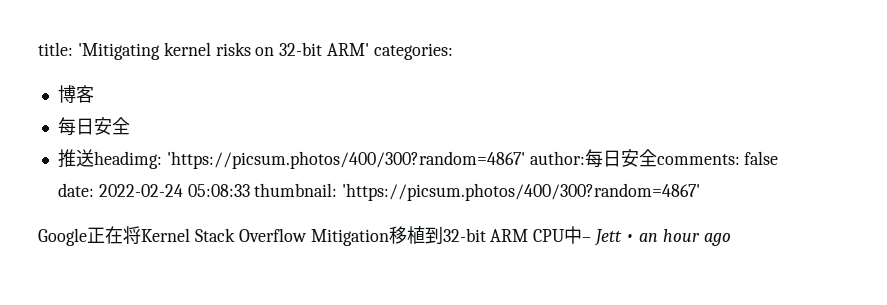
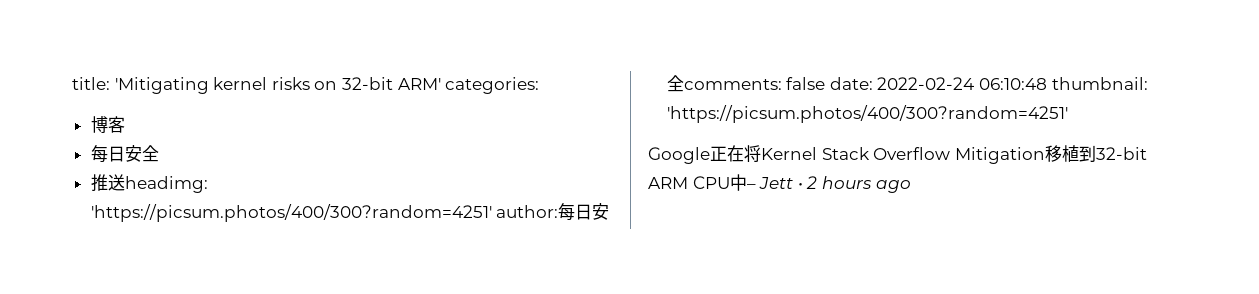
[166,151,525,169] 'https://picsum.photos/400/300?random=4867' -> [90,204,492,222] 'https://picsum.photos/400/300?random=4251'
[187,183,701,201] 05:08:33 thumbnail: 'https://picsum.photos/400/300?random=4867' -> [979,77,1148,90] [666,105,1068,123] 06:10:48 thumbnail: 'https://picsum.photos/400/300?random=4251'
[638,229,700,242] an hour -> [806,176,871,189] 2 hours

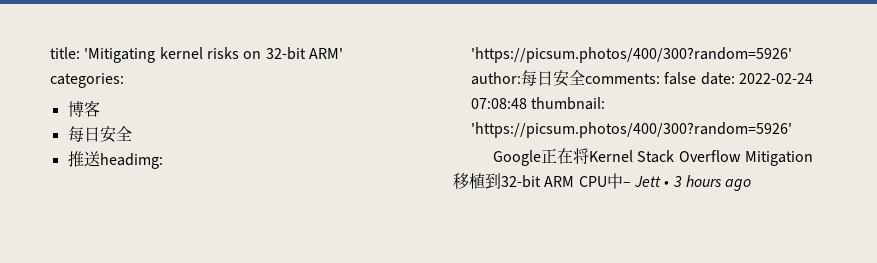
[90,204,492,222] 'https://picsum.photos/400/300?random=4251' -> [470,47,792,63] 'https://picsum.photos/400/300?random=5926'
[979,77,1148,90] [666,105,1068,123] 06:10:48 thumbnail: 'https://picsum.photos/400/300?random=4251' -> [470,97,605,110] [470,122,792,138] 07:08:48 thumbnail: 'https://picsum.photos/400/300?random=5926'
[806,176,818,189] 2 -> [672,176,682,187] 3

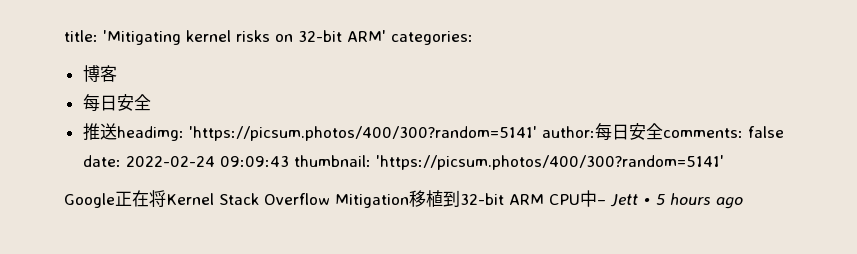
[470,47,792,63] 'https://picsum.photos/400/300?random=5926' -> [188,126,537,141] 'https://picsum.photos/400/300?random=5141'
[470,97,605,110] [470,122,792,138] 07:08:48 thumbnail: 'https://picsum.photos/400/300?random=5926' -> [219,155,724,170] 09:09:43 thumbnail: 'https://picsum.photos/400/300?random=5141'
[672,176,682,187] 3 -> [656,194,665,205] 5

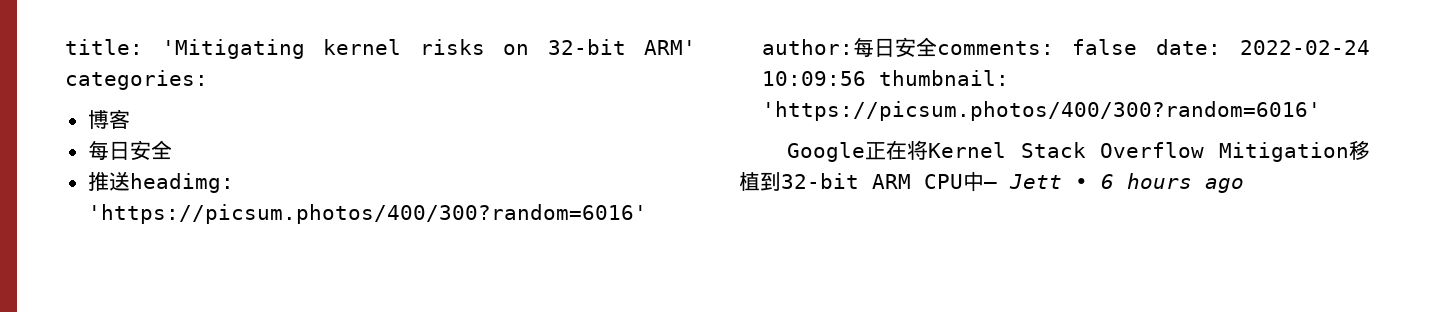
[188,126,537,141] 'https://picsum.photos/400/300?random=5141' -> [87,204,647,224] 'https://picsum.photos/400/300?random=6016'
[219,155,724,170] 09:09:43 thumbnail: 'https://picsum.photos/400/300?random=5141' -> [761,70,1009,86] [761,101,1321,121] 10:09:56 thumbnail: 'https://picsum.photos/400/300?random=6016'
[656,194,665,205] 5 -> [1101,174,1114,189] 6

